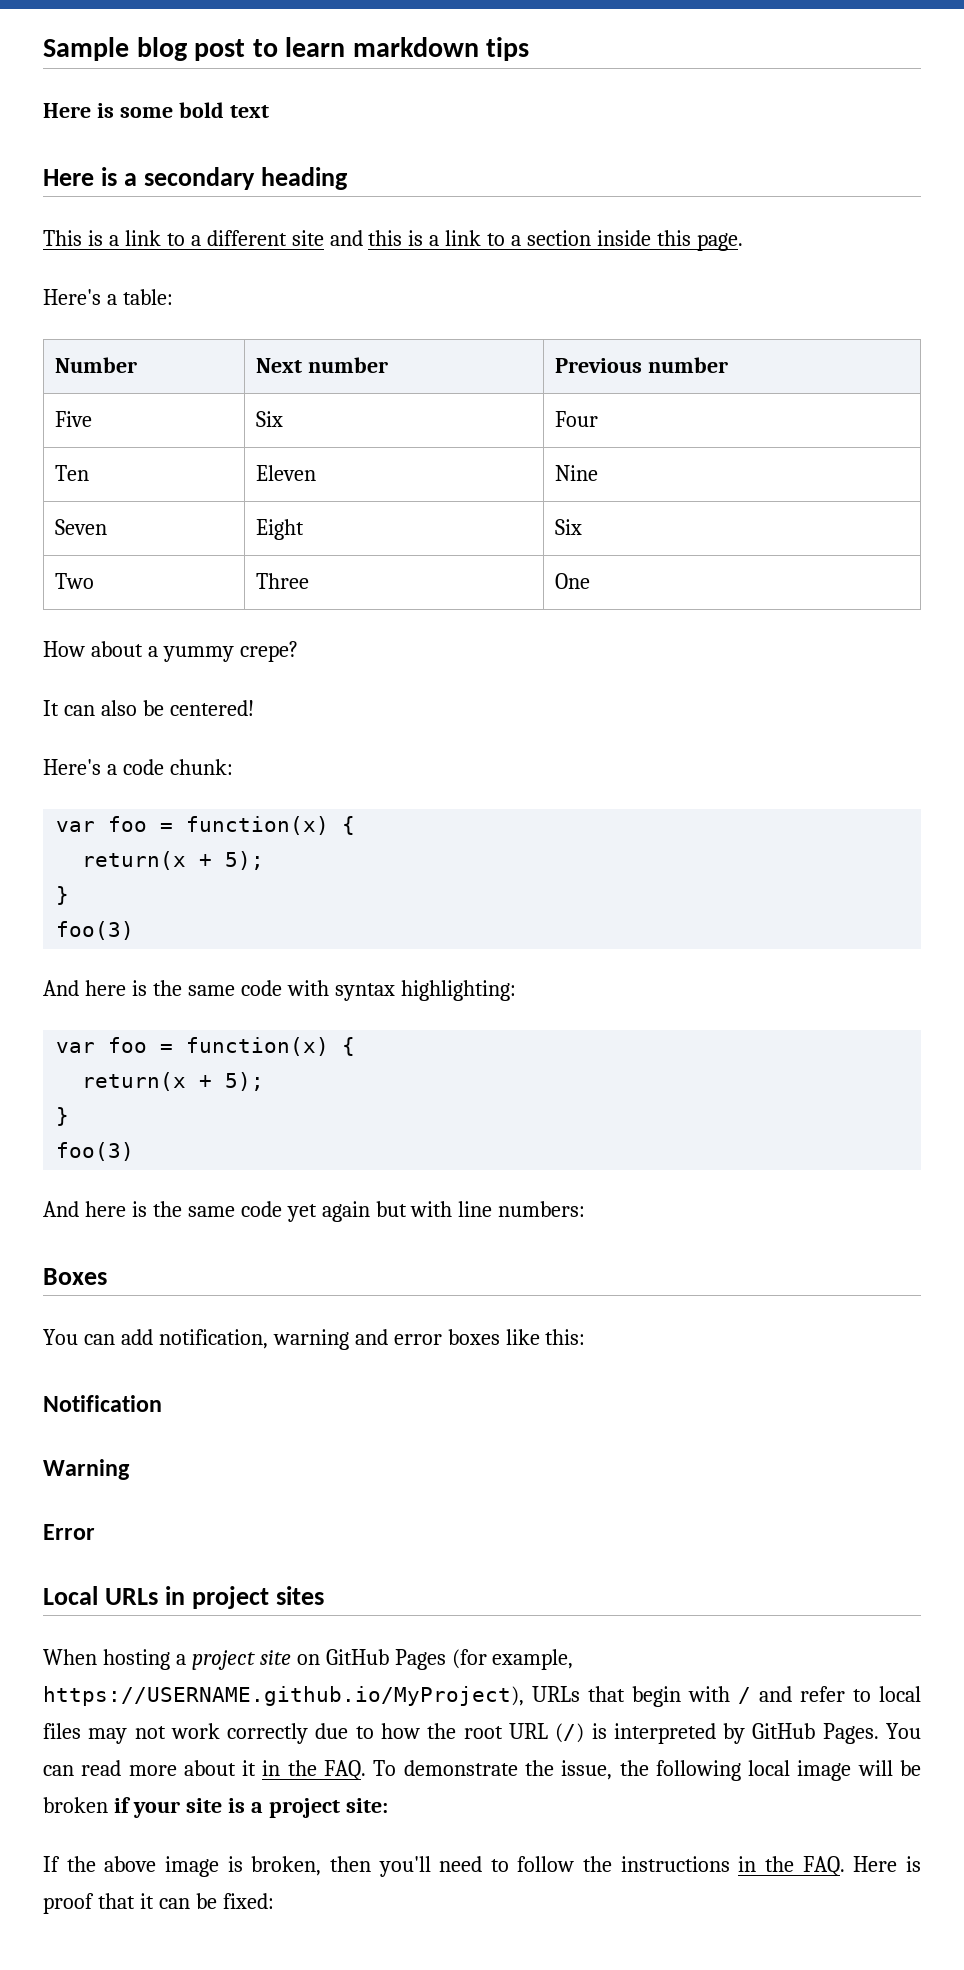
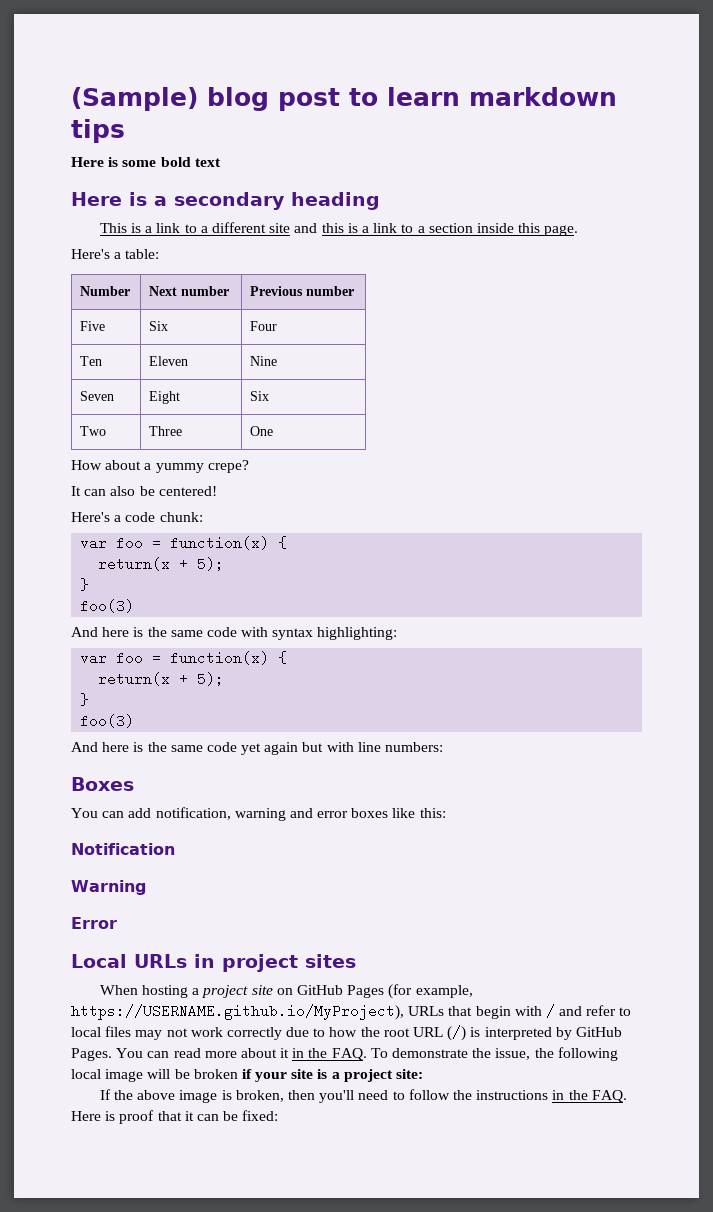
[43,37,129,61] Sample -> [71,87,198,111] (Sample)

